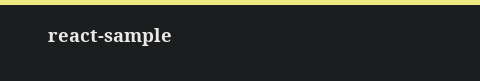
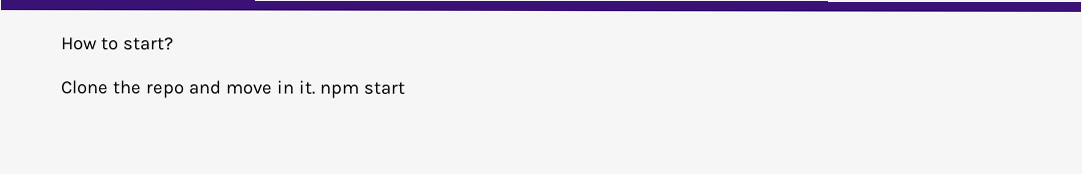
[48,28,172,46] react-sample -> [61,37,174,51] [60,80,406,99] How to start? // Clone the repo and move in it. npm start

